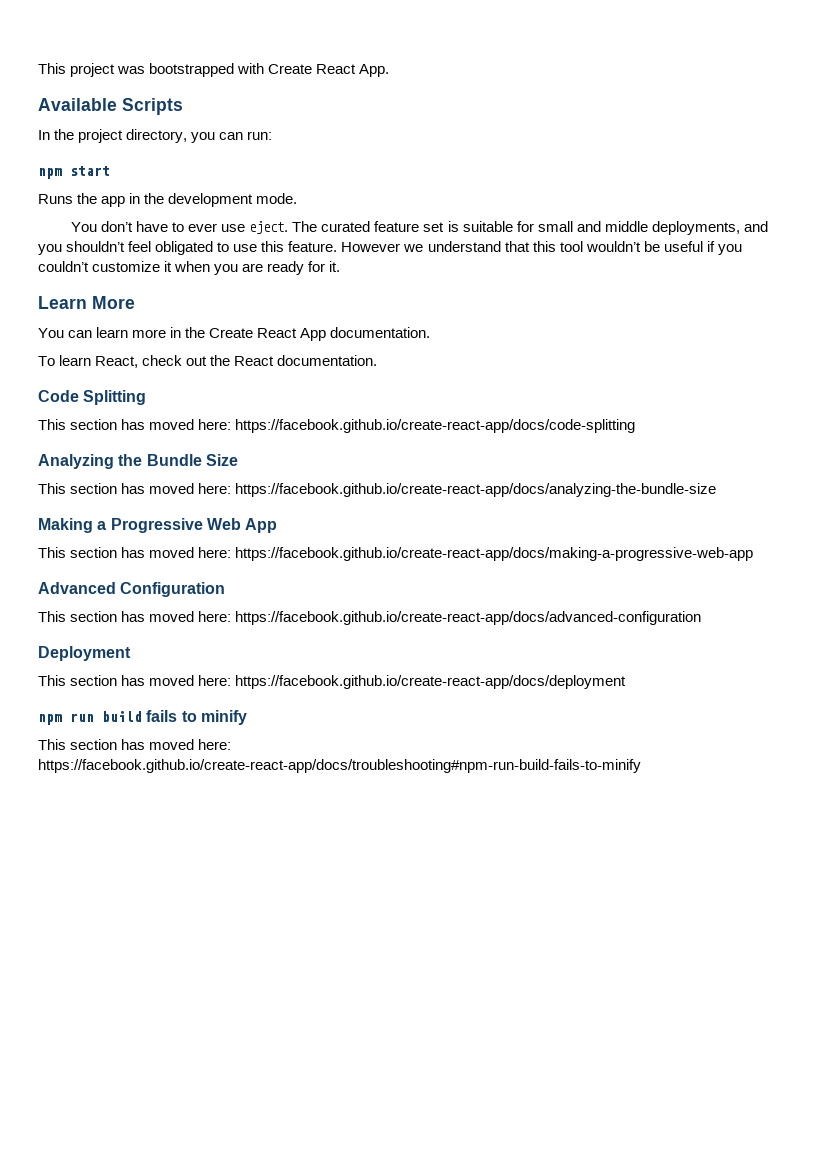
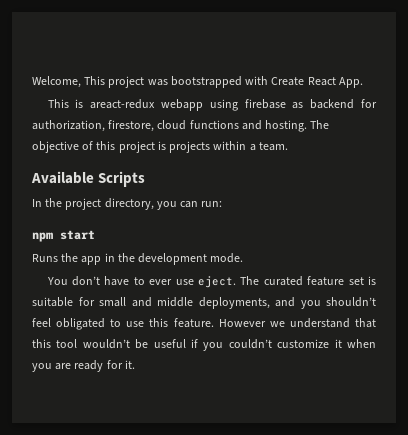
(38, 68) none -> [32,76,81,88] Welcome,
(390, 70) none -> [47,99,377,111] [32,120,330,132] [32,141,288,153] // This is areact-redux webapp using firebase as backend for authorization, firestore, cloud functions and hosting. The objective of this project is projects within a team.
[38,296,135,309] [38,327,431,341] [38,355,378,368] [38,390,147,405] [38,419,636,433] [38,454,238,469] [38,483,717,497] [38,518,278,533] [38,547,754,561] [38,582,226,597] [38,611,702,625] [38,646,131,661] [38,675,627,689] [38,710,247,725] [38,739,232,750] [38,759,641,773] // Learn More // You can learn more in the Create React App documentation. // To learn React, check out the React documentation. // Code Splitting // This section has moved here: https://facebook.github.io/create-react-app/docs/code-splitting // Analyzing the Bundle Size // This section has moved here: https://facebook.github.io/create-react-app/docs/analyzing-the-bundle-size // Making a Progressive Web App // This section has moved here: https://facebook.github.io/create-react-app/docs/making-a-progressive-web-app // Advanced Configuration // This section has moved here: https://facebook.github.io/create-react-app/docs/advanced-configuration // Deployment // This section has moved here: https://facebook.github.io/create-react-app/docs/deployment // npm run build fails to minify // This section has moved here: https://facebook.github.io/create-react-app/docs/troubleshooting#npm-run-build-fails-to-minify -> (135, 364) none

